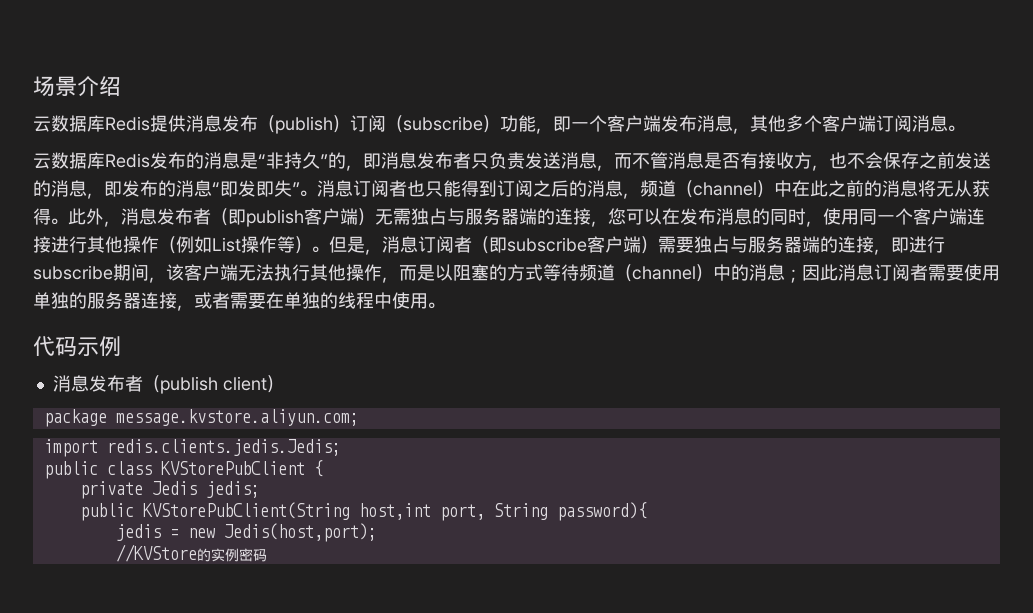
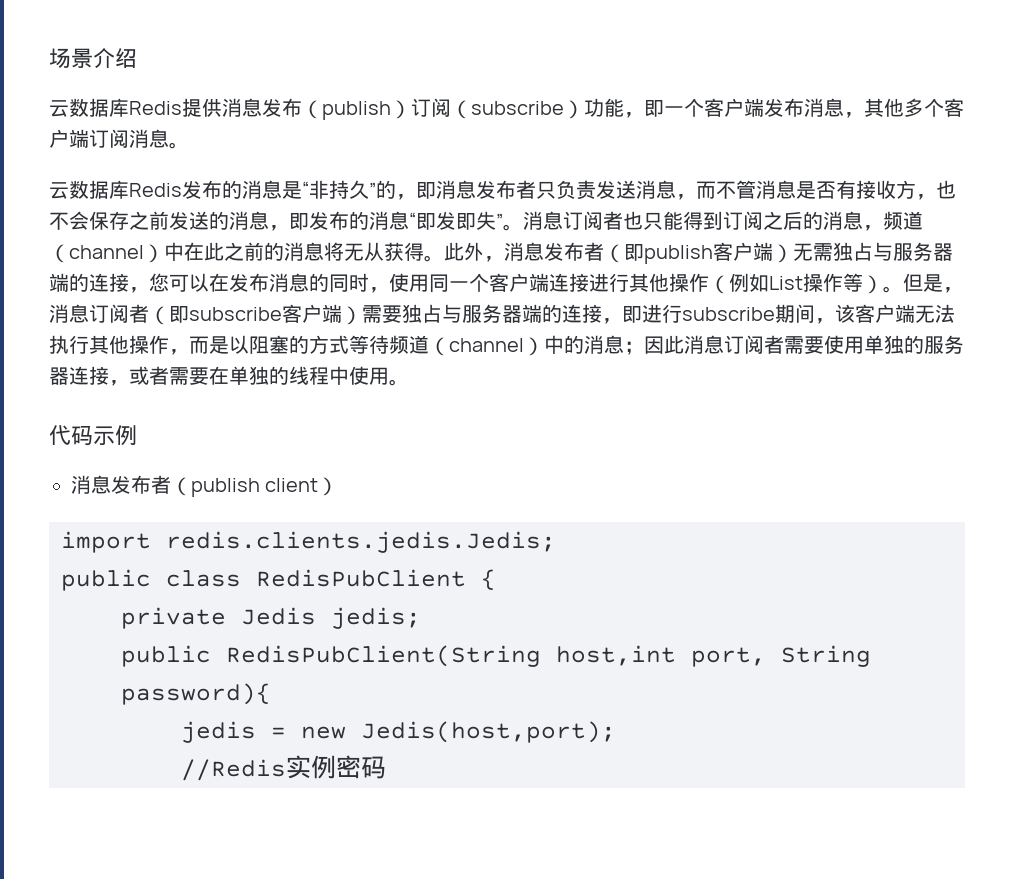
[43,409,359,427] // package message.kvstore.aliyun.com; -> (339, 486) none
[160,461,305,475] KVStorePubClient -> [256,569,466,587] RedisPubClient
[142,502,350,520] KVStorePubClient(String -> [226,645,541,667] RedisPubClient(String
[115,544,211,562] //KVStore的 -> [181,759,286,781] //Redis

